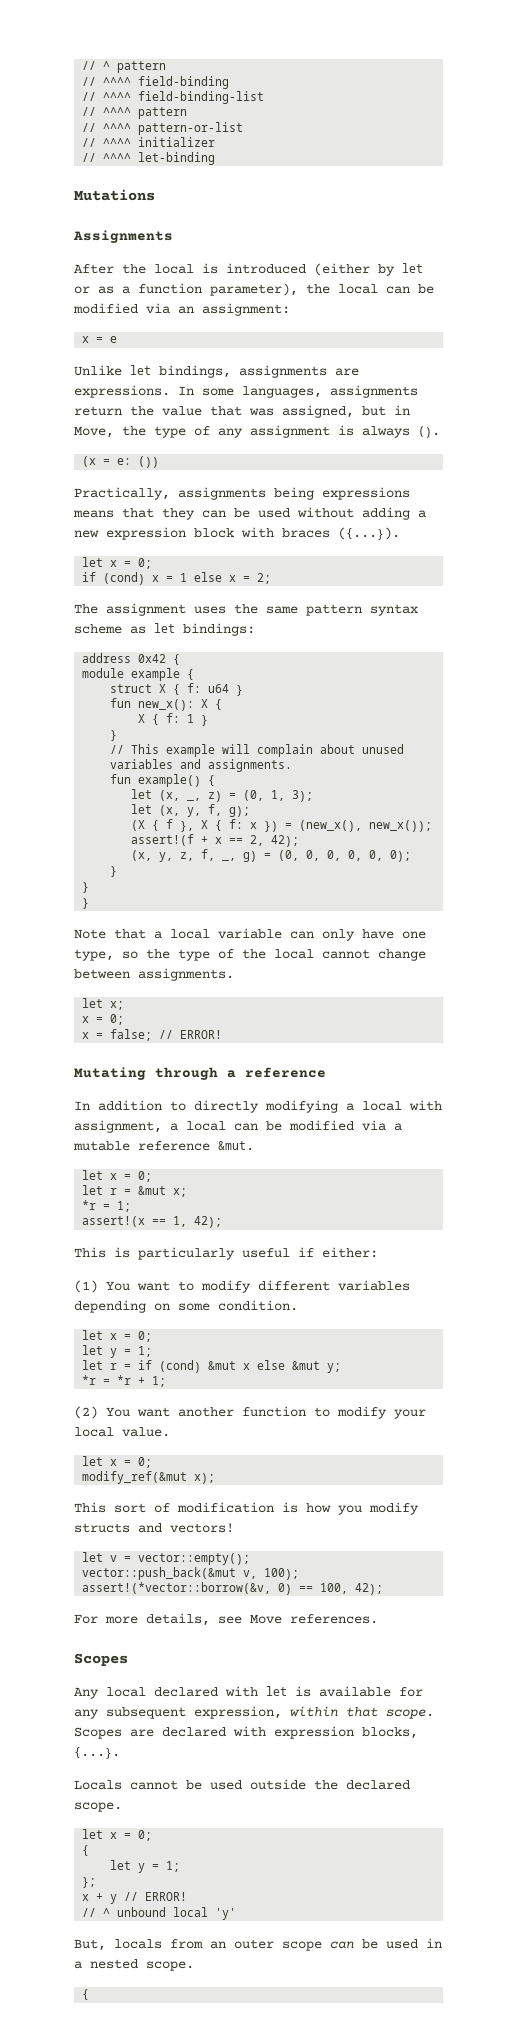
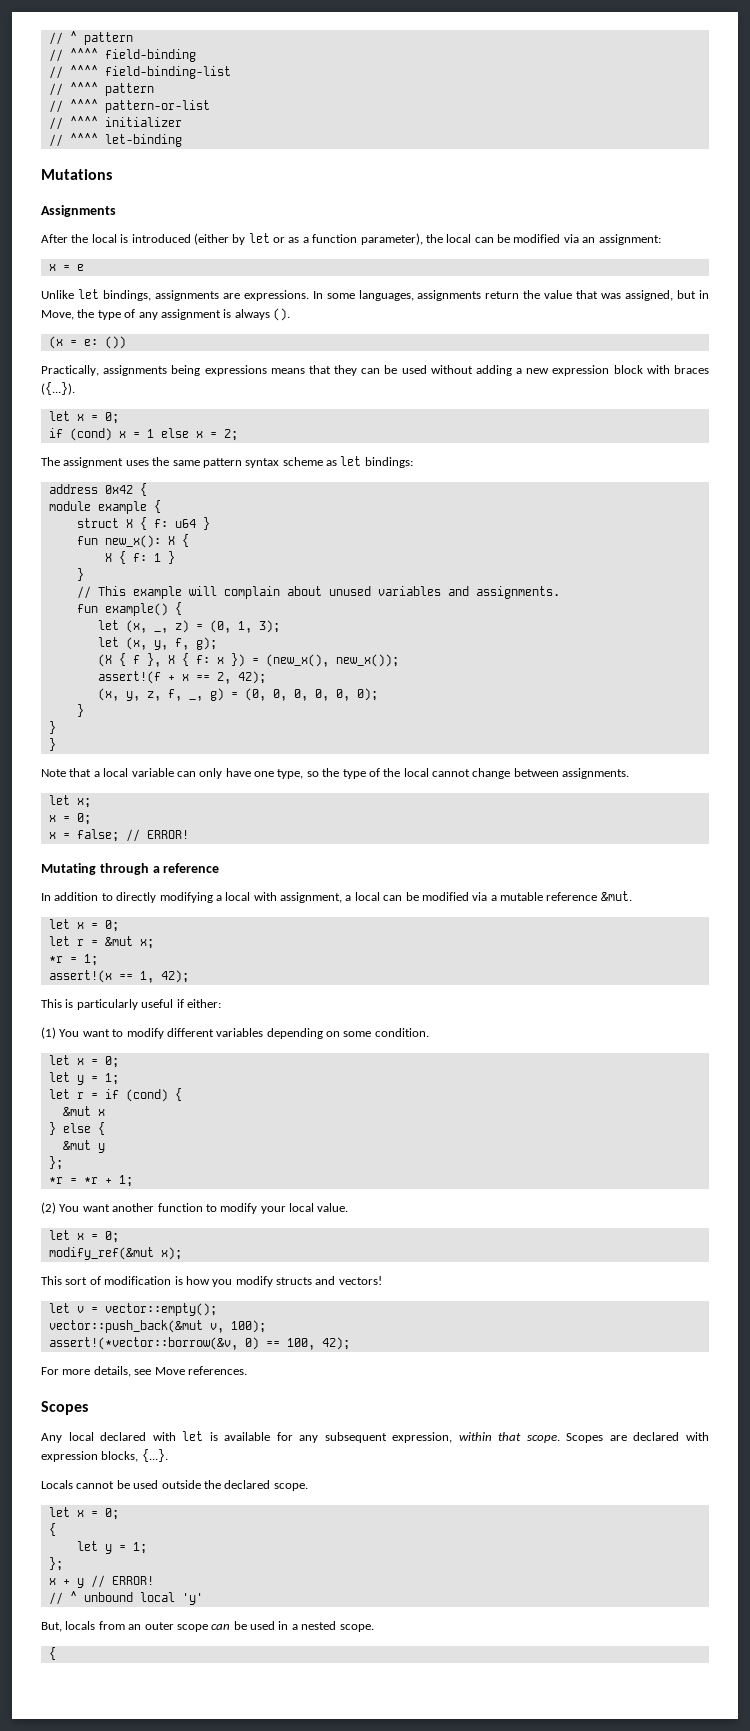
(202, 1366) none -> [174,1088,182,1101] { //
[257,1360,342,1373] else &mut y; -> [48,1122,105,1135] [62,1140,105,1153] [48,1156,63,1170] // } else { // &mut y // };

